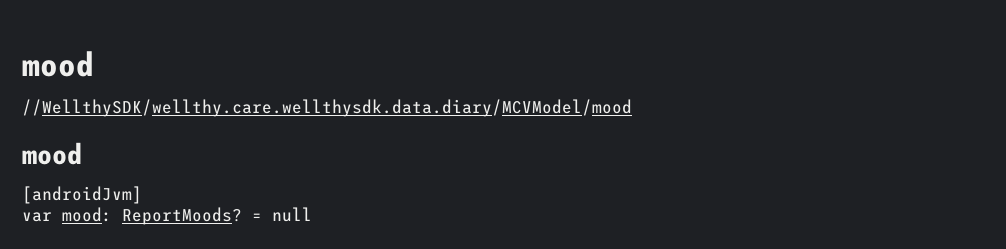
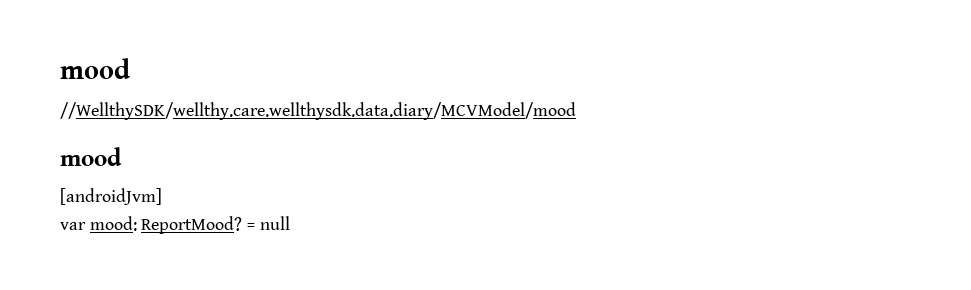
[122,207,242,225] ReportMoods? -> [141,216,243,234] ReportMood?

